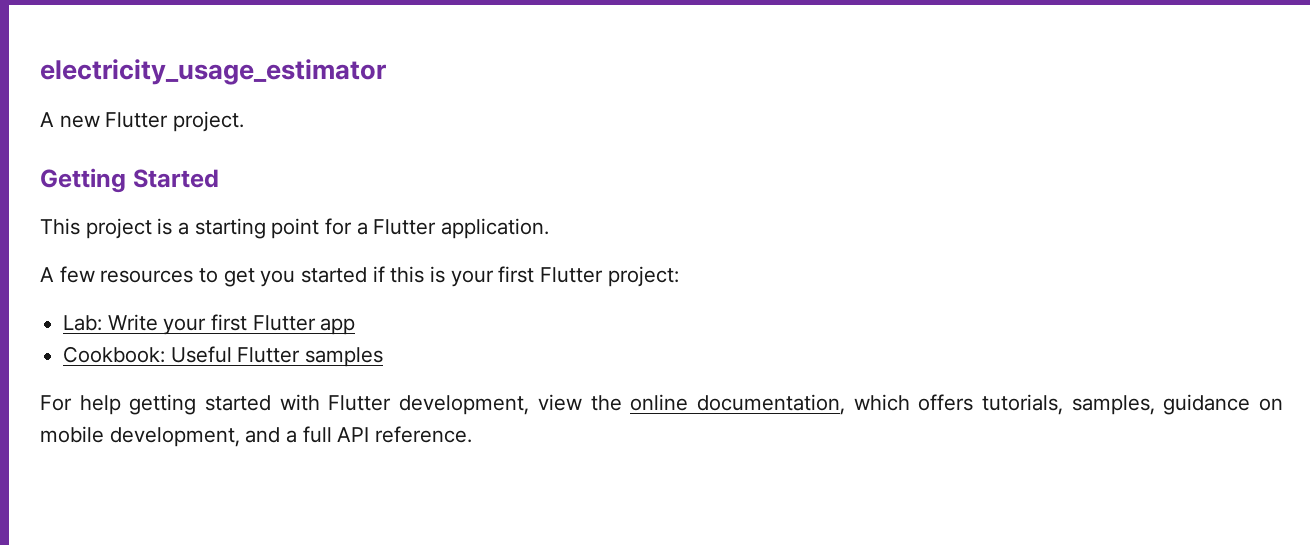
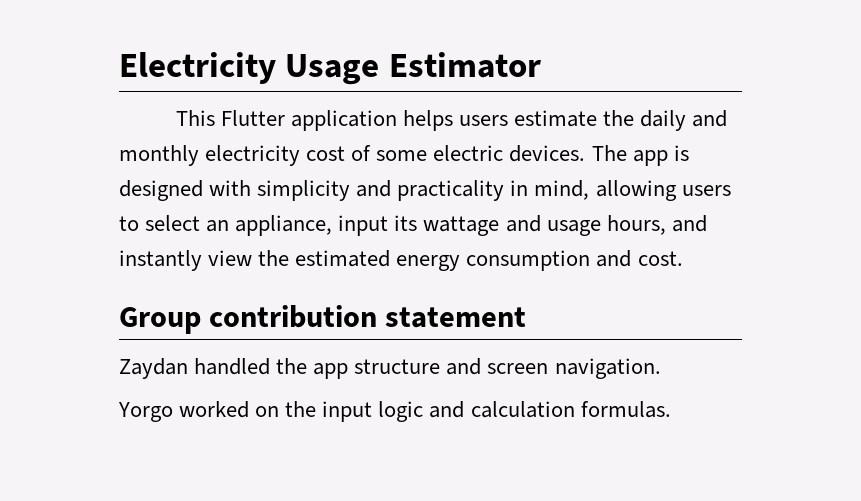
[40,59,386,85] [40,111,245,132] [40,168,219,193] [40,218,550,239] [40,266,679,287] [63,314,356,335] [63,346,384,367] [40,394,1283,415] [40,426,473,447] electricity_usage_estimator // A new Flutter project. // Getting Started // This project is a starting point for a Flutter application. // A few resources to get you started if this is your first Flutter project: // Lab: Write your first Flutter app // Cookbook: Useful Flutter samples // For help getting started with Flutter development, view the online documentation, which offers tutorials, samples, guidance on mobile development, and a full API reference. -> [119,52,541,85] [175,110,728,131] [119,145,689,166] [119,180,731,201] [119,215,707,236] [119,250,683,271] [119,305,527,334] [119,358,661,379] [118,401,671,422] Electricity Usage Estimator // This Flutter application helps users estimate the daily and monthly electricity cost of some electric devices. The app is designed with simplicity and practicality in mind, allowing users to select an appliance, input its wattage and usage hours, and instantly view the estimated energy consumption and cost. // Group contribution statement // Zaydan handled the app structure and screen navigation. // Yorgo worked on the input logic and calculation formulas.

